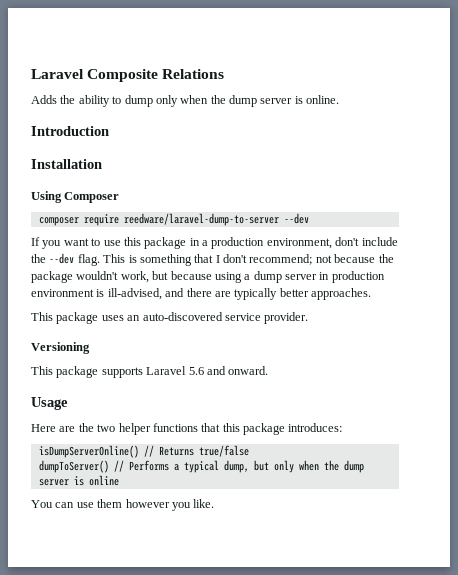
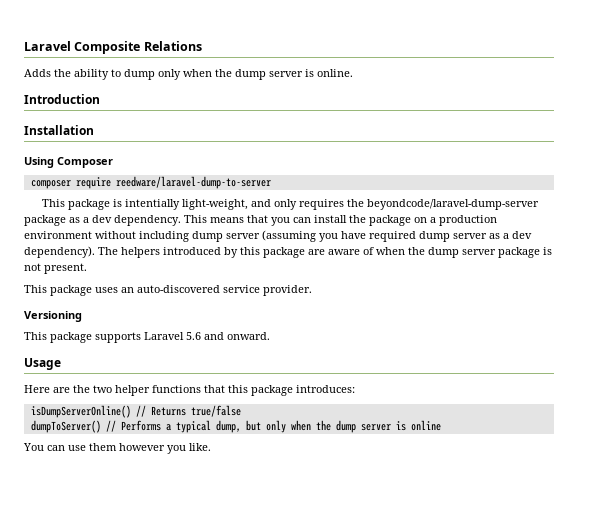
[283,213,309,224] [31,237,398,249] [31,253,394,266] [31,271,385,283] [31,288,371,300] --dev // If you want to use this package in a production environment, don't include the --dev flag. This is something that I don't recommend; not because the package wouldn't work, but because using a dump server in production environment is ill-advised, and there are typically better approaches. -> [41,199,539,210] [24,215,497,226] [24,230,532,242] [24,246,552,258] [24,263,87,274] // This package is intentially light-weight, and only requires the beyondcode/laravel-dump-server package as a dev dependency. This means that you can install the package on a production environment without including dump server (assuming you have required dump server as a dev dependency). The helpers introduced by this package are aware of when the dump server package is not present.

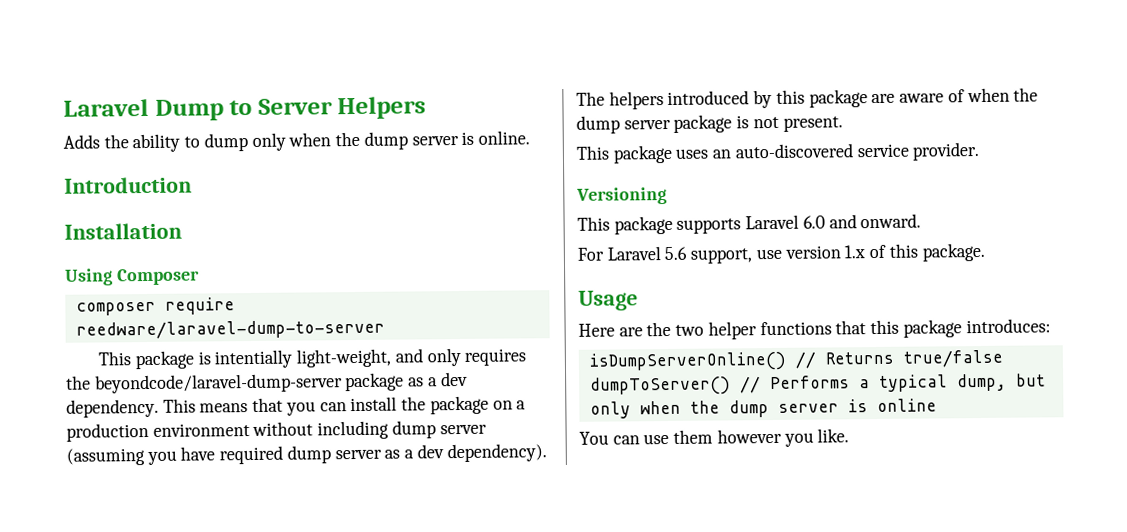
[24,41,202,54] Laravel Composite Relations -> [63,96,427,121] Laravel Dump to Server Helpers
[186,332,201,340] 5.6 -> [802,215,825,229] 6.0
(270, 336) none -> [577,242,985,264] // For Laravel 5.6 support, use version 1.x of this package.

